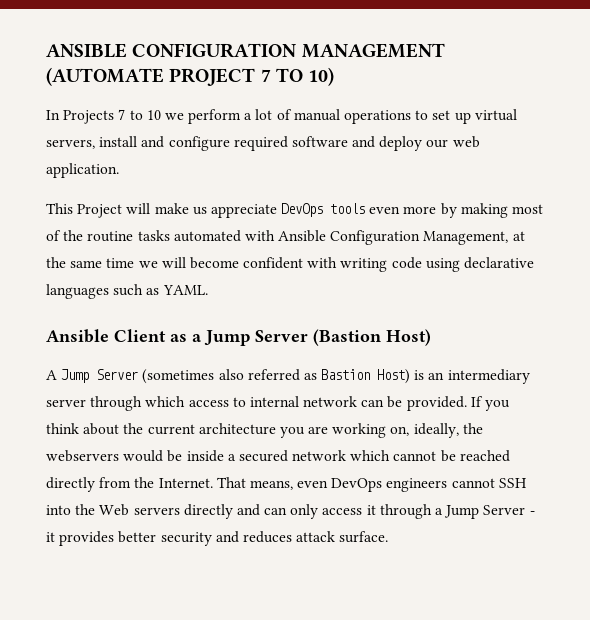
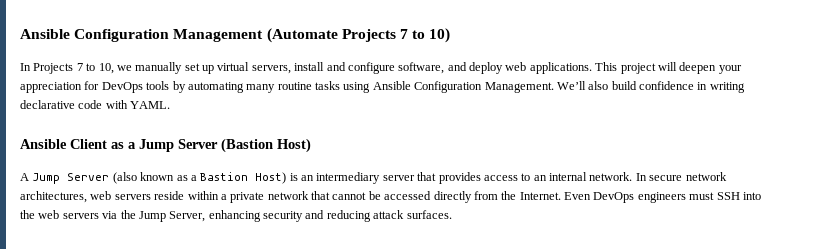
[46,43,445,58] [46,67,303,86] ANSIBLE CONFIGURATION MANAGEMENT (AUTOMATE PROJECT 7 TO -> [20,28,426,43] Ansible Configuration Management (Automate Projects 7 to
[146,109,429,124] 10 we perform a lot of manual operations to -> [98,62,183,74] 10, we manually
[233,136,480,151] [46,163,119,178] [46,203,544,218] [46,230,525,245] [46,257,535,272] [46,284,160,299] required software and deploy our web application. // This Project will make us appreciate DevOps tools even more by making most of the routine tasks automated with Ansible Configuration Management, at the same time we will become confident with writing code using declarative languages such as -> [398,62,742,74] [20,81,745,93] [20,100,128,109] software, and deploy web applications. This project will deepen your appreciation for DevOps tools by automating many routine tasks using Ansible Configuration Management. We’ll also build confidence in writing declarative code with
[142,369,317,384] (sometimes also referred as -> [112,172,197,184] (also known as a
[90,396,511,411] [46,423,483,438] [46,450,391,462] through which access to internal network can be provided. If you think about the current architecture you are working on, ideally, the webservers would be inside a secured network which -> [417,172,727,184] [20,191,330,203] that provides access to an internal network. In secure network architectures, web servers reside within a private network that
[459,450,510,462] reached -> [384,191,432,200] accessed
[216,477,329,490] That means, even -> [564,192,591,200] Even
[451,478,495,488] cannot -> [689,192,715,200] must
[99,504,535,519] [46,531,389,546] Web servers directly and can only access it through a Jump Server - it provides better security and reduces attack surface. -> [38,210,452,222] web servers via the Jump Server, enhancing security and reducing attack surfaces.

